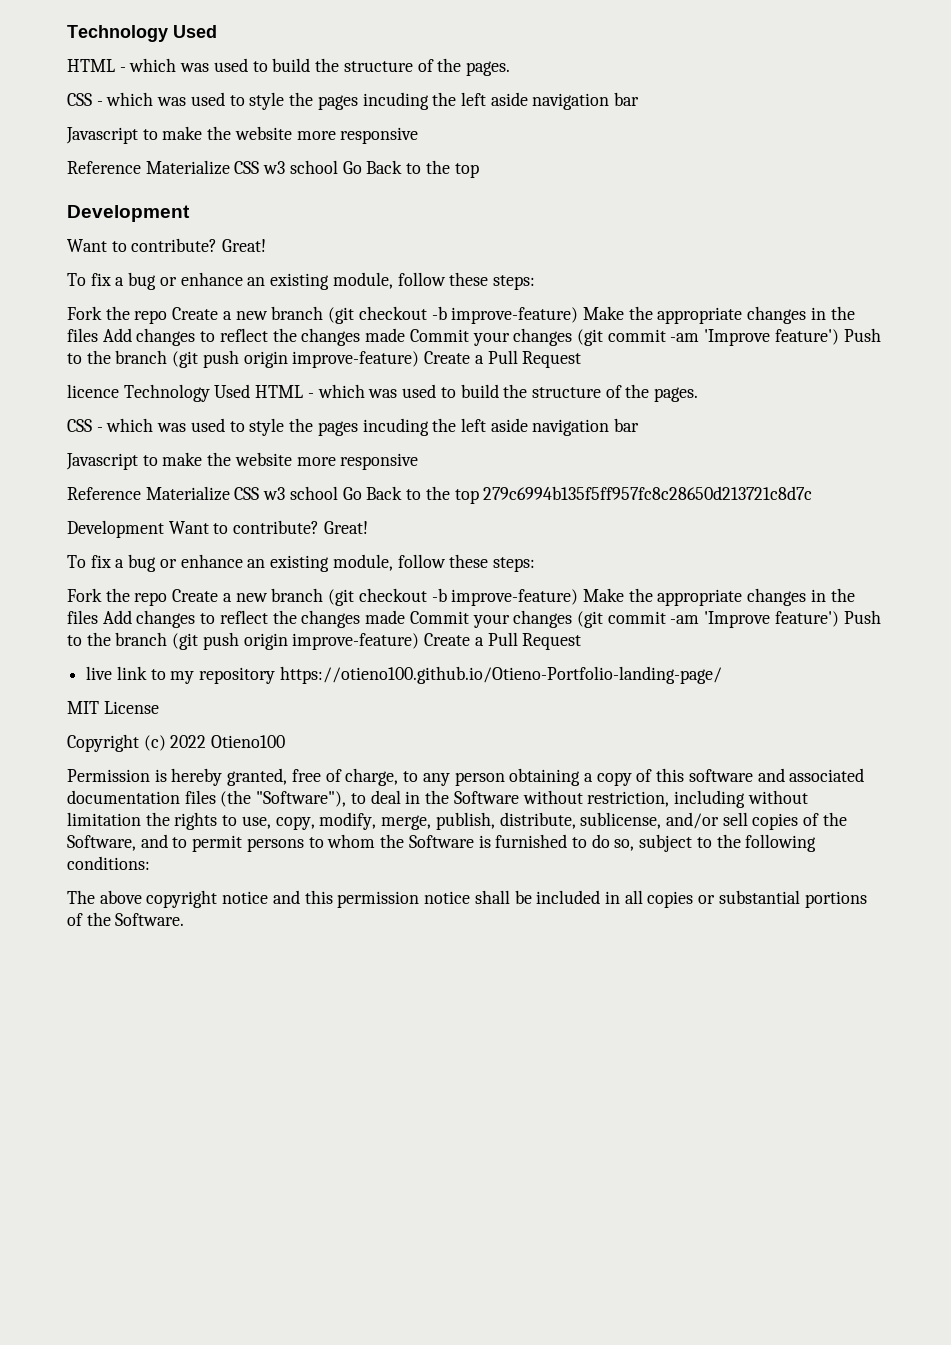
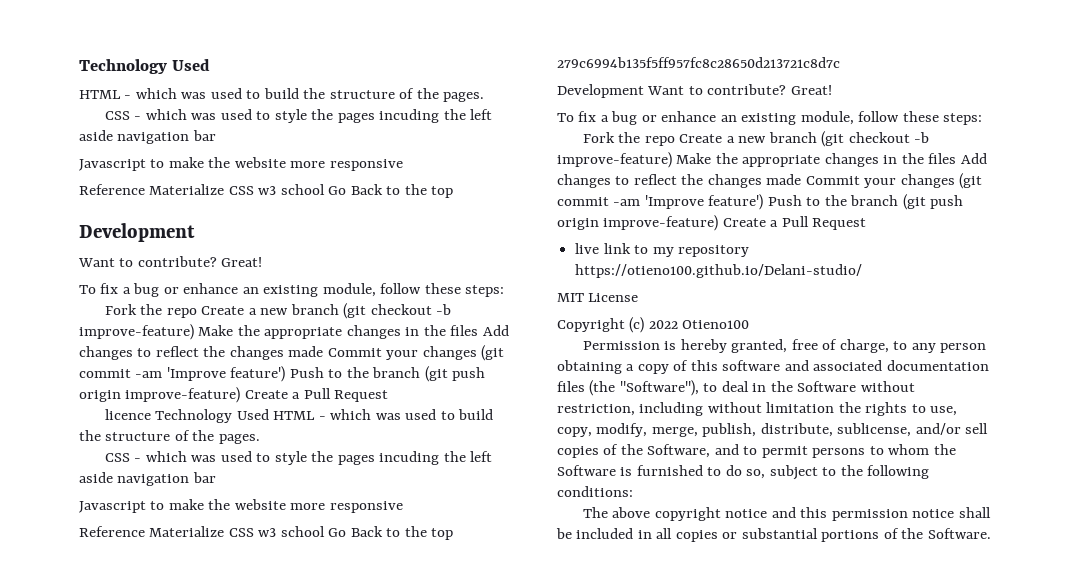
[279,666,722,684] https://otieno100.github.io/Otieno-Portfolio-landing-page/ -> [575,264,863,278] https://otieno100.github.io/Delani-studio/

